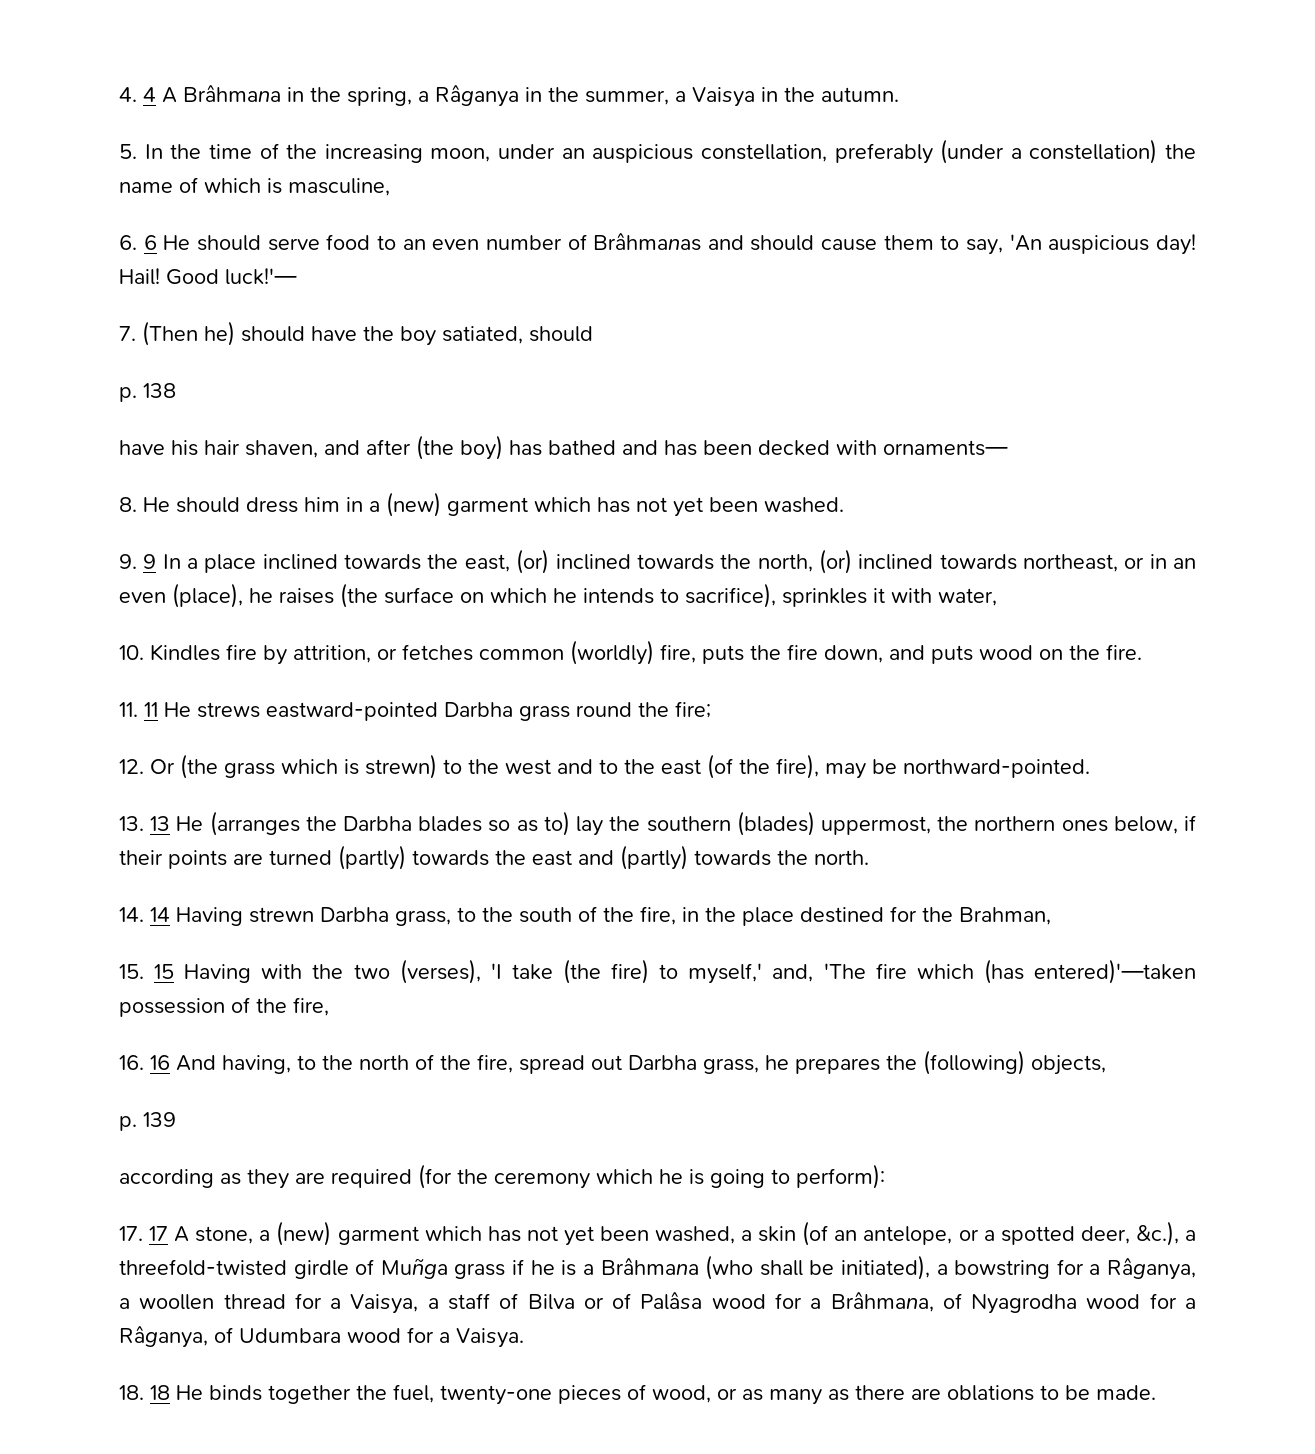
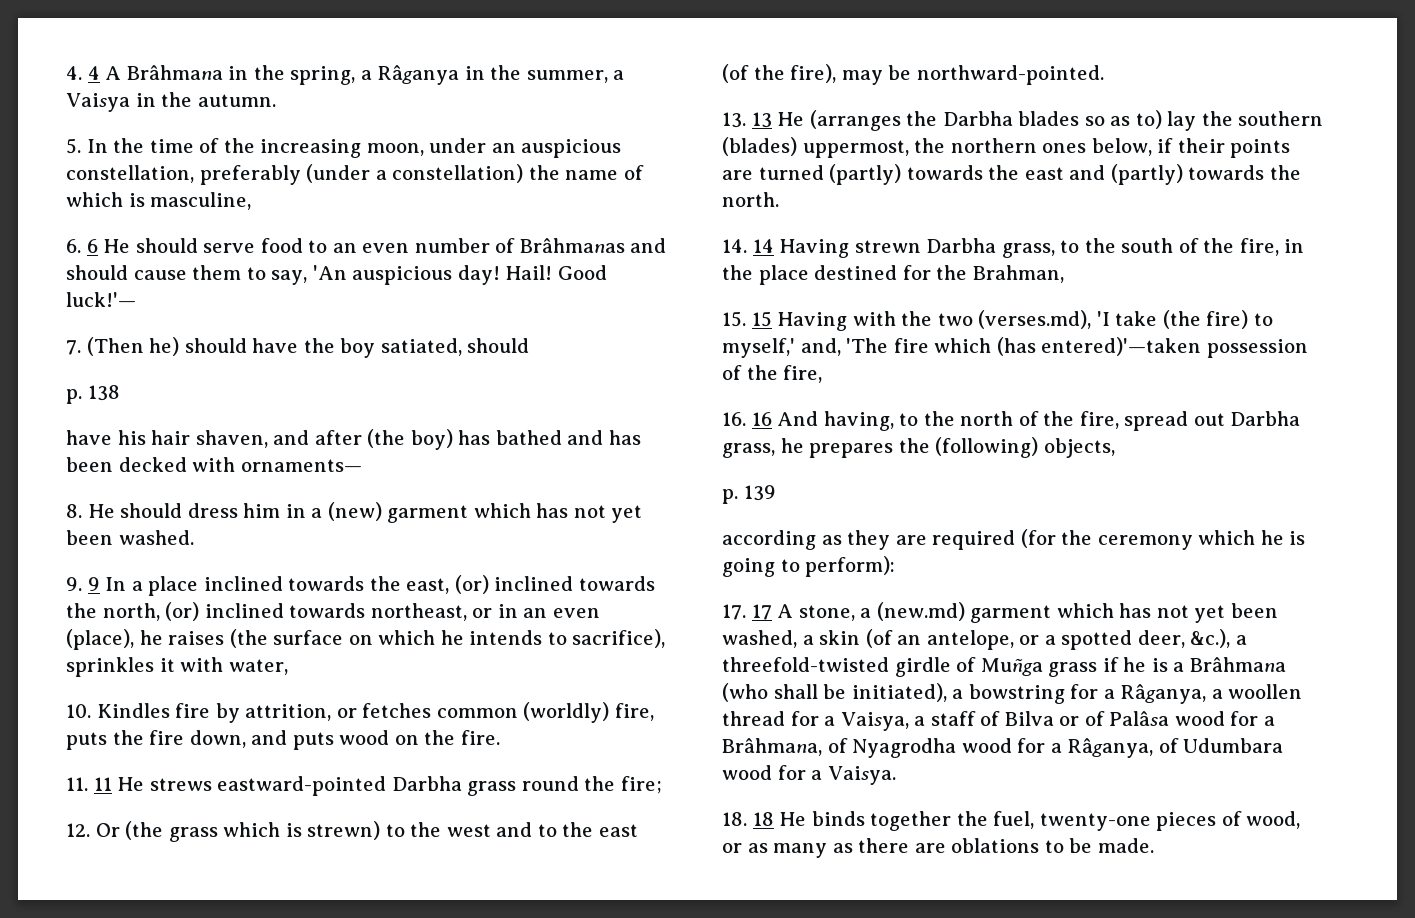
[399,959,481,984] (verses), -> [978,310,1092,329] (verses.md),
[276,1221,332,1246] (new) -> [876,602,965,621] (new.md)

